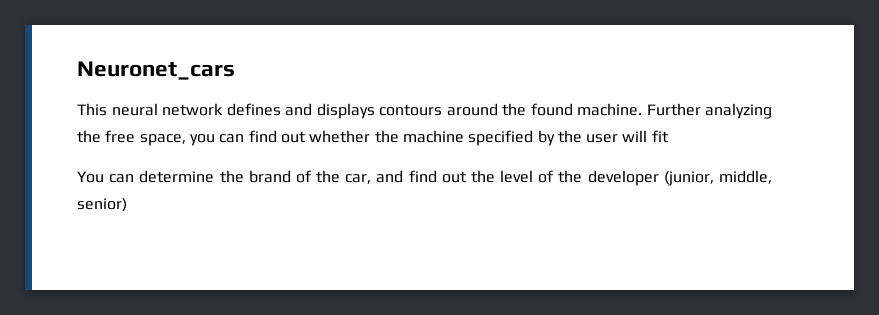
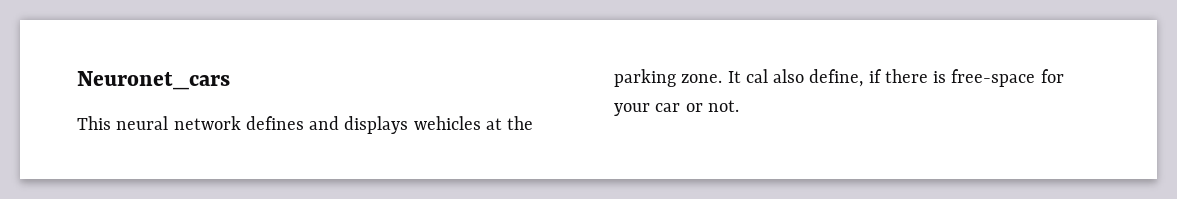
[379,103,772,119] [77,130,669,146] [77,170,772,186] [77,198,127,212] contours around the found machine. Further analyzing the free space, you can find out whether the machine specified by the user will fit // You can determine the brand of the car, and find out the level of the developer (junior, middle, senior) -> [413,116,534,130] [614,69,1064,87] [614,100,739,116] wehicles at the parking zone. It cal also define, if there is free-space for your car or not.

